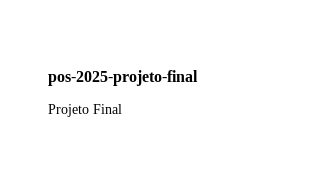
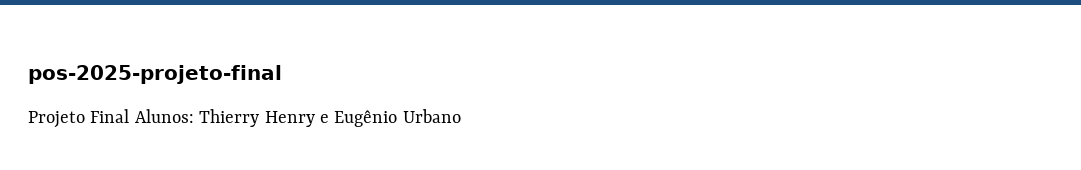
(122, 109) none -> [134,109,461,127] Alunos: Thierry Henry e Eugênio Urbano

